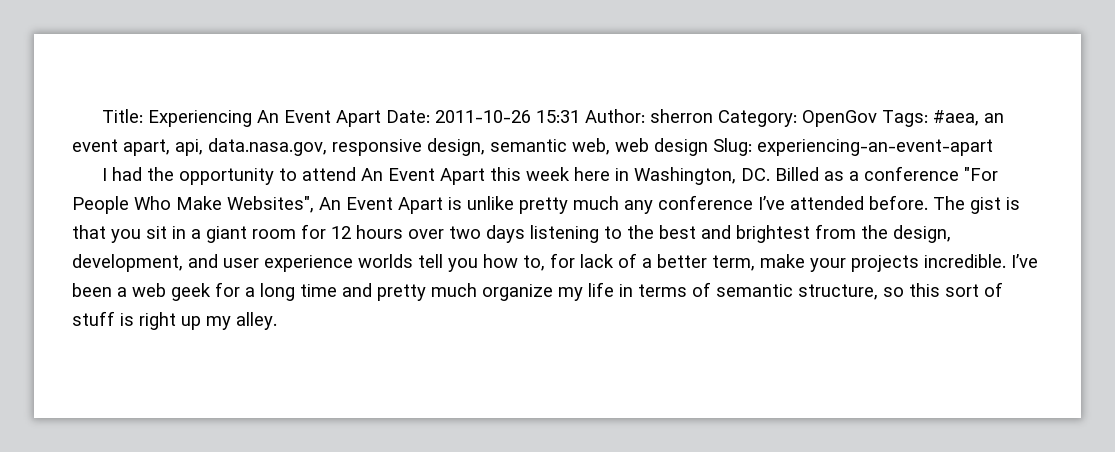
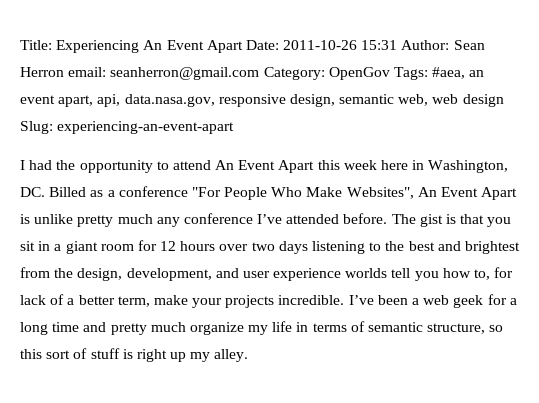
[650,109,714,123] sherron -> [453,40,485,50] [20,67,260,80] Sean Herron email: seanherron@gmail.com

